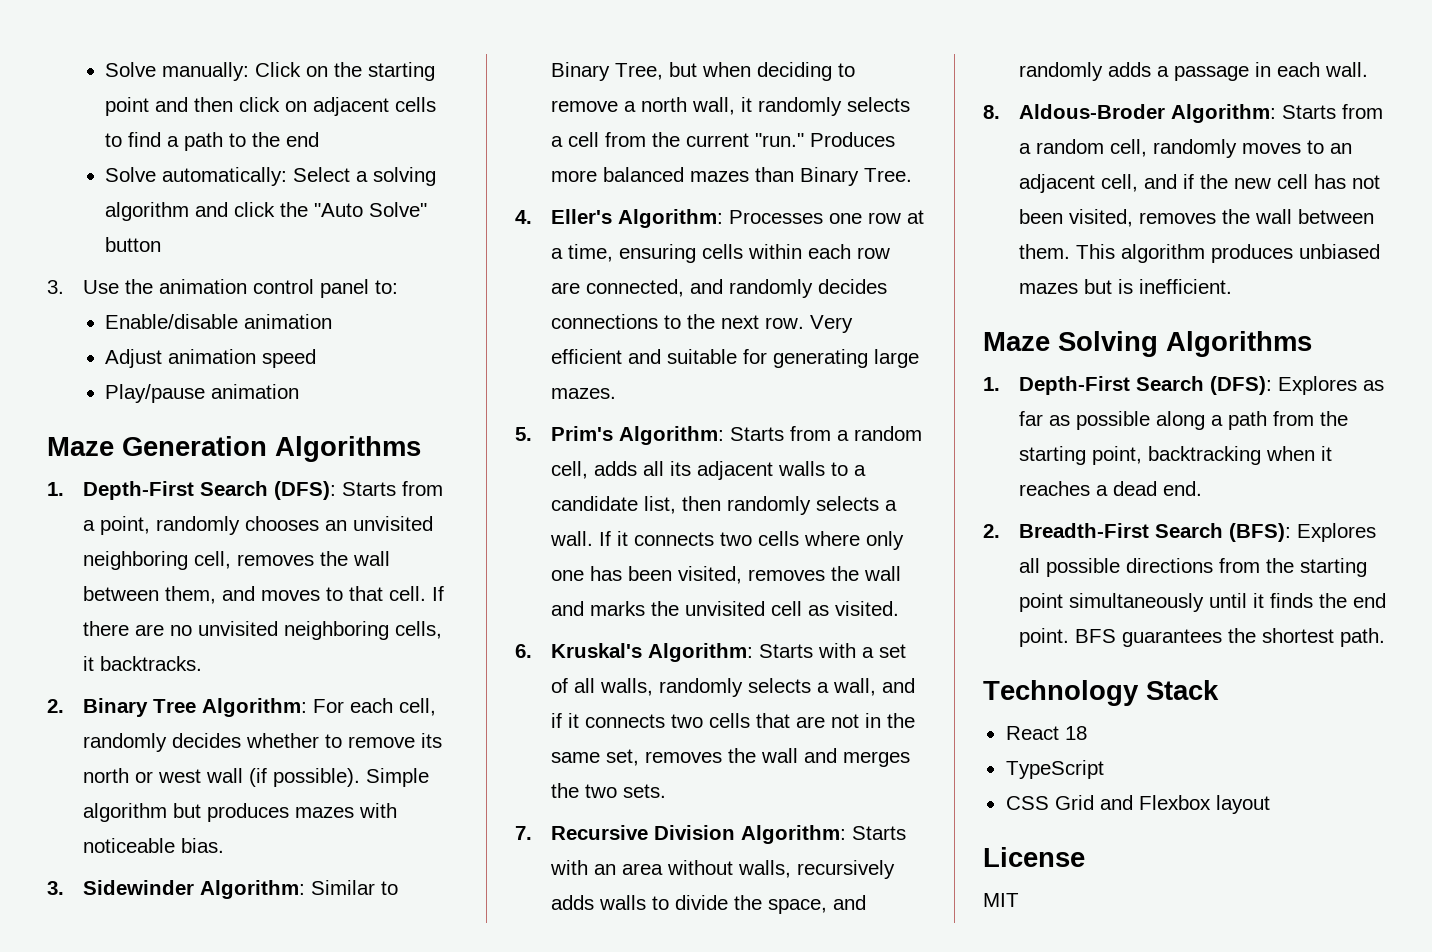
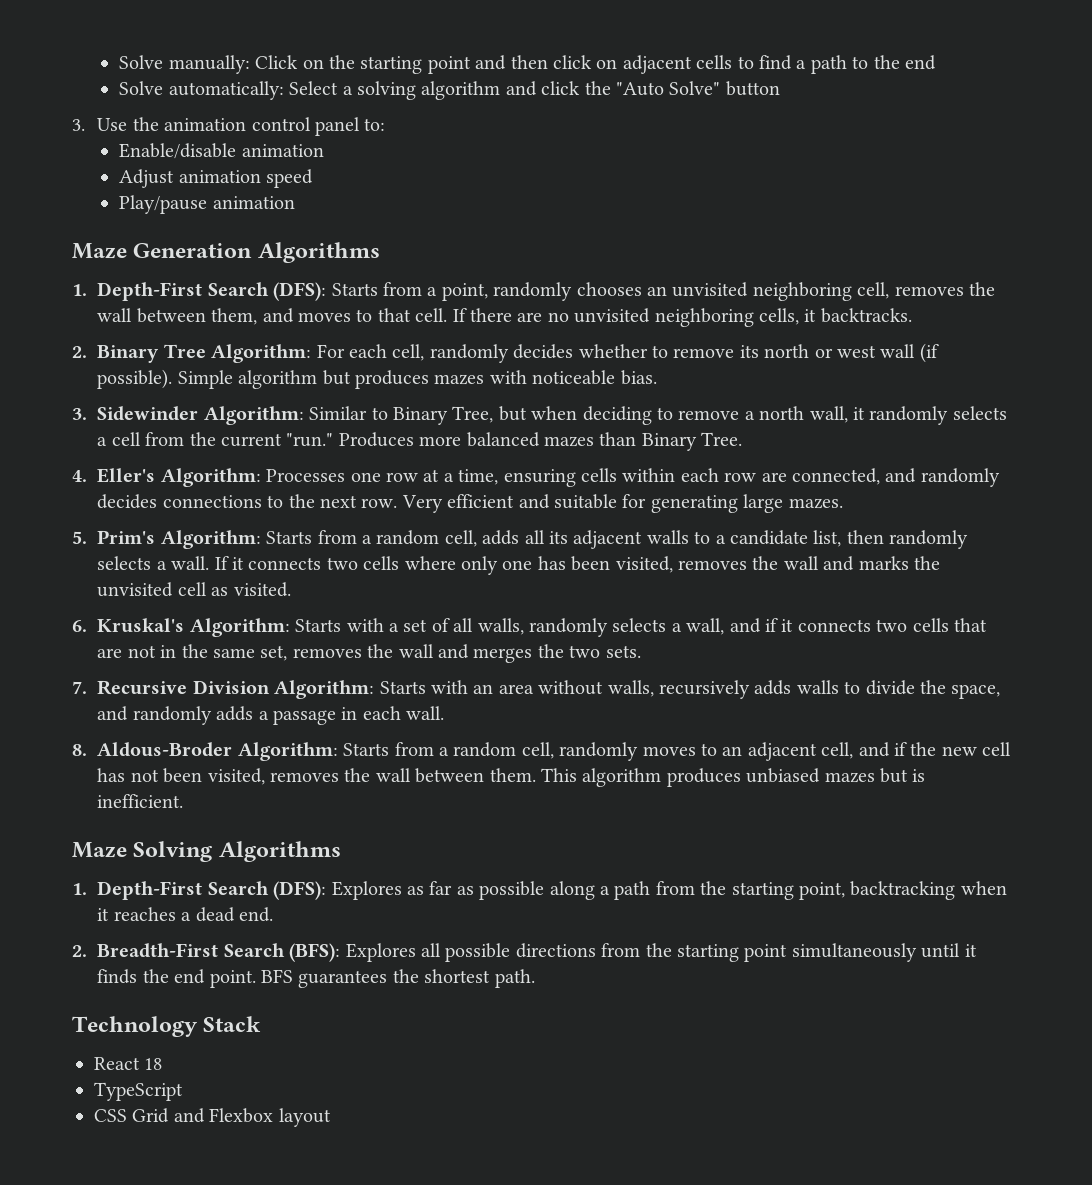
[983,847,1085,867] [983,893,1019,907] // License // MIT -> (331, 1117) none

